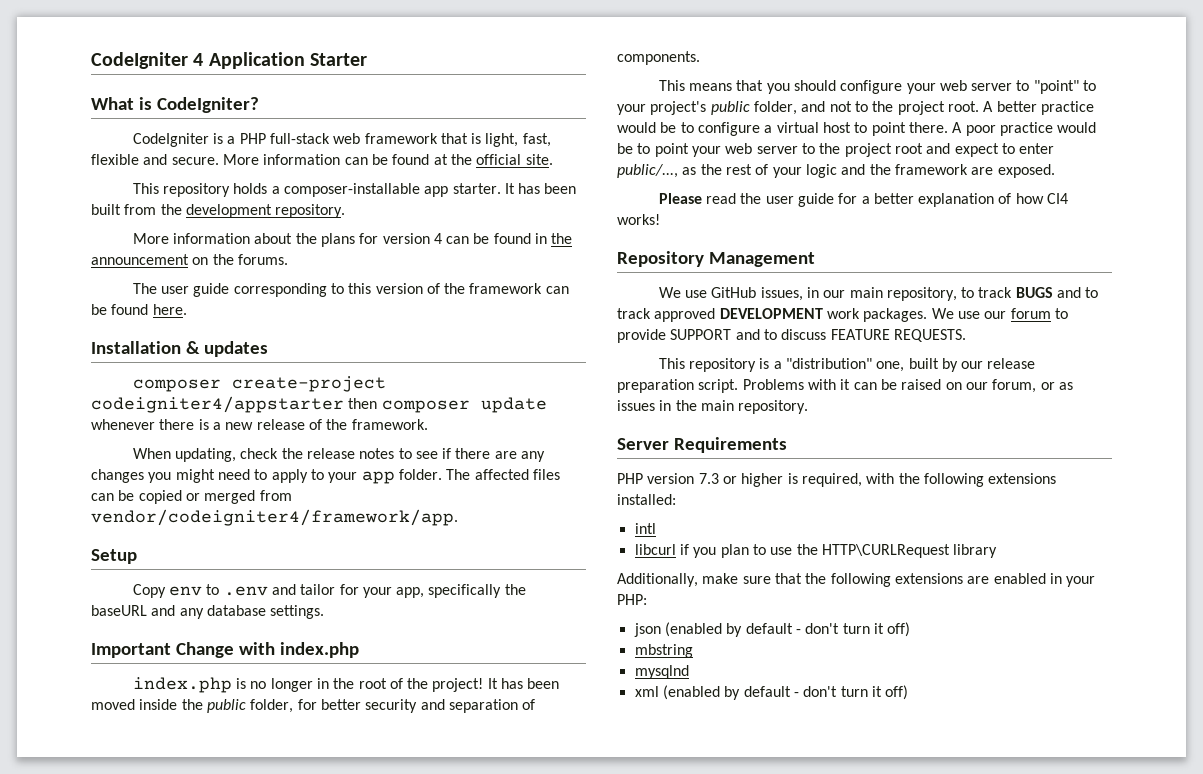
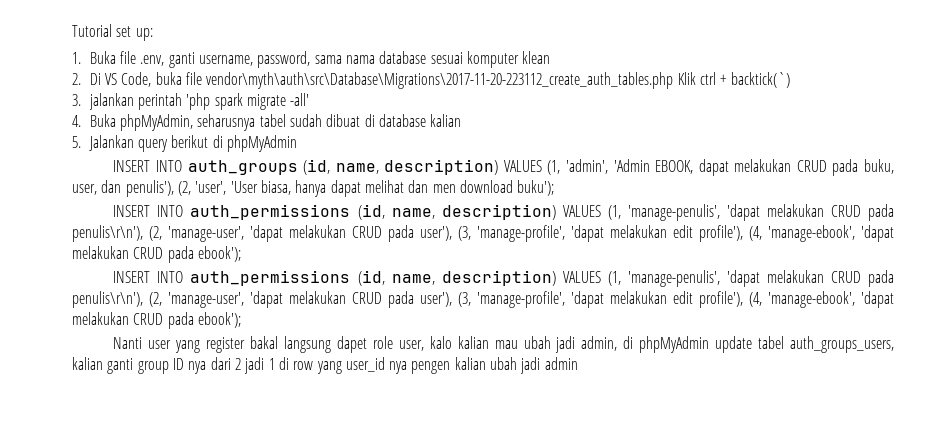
[91,52,368,69] [91,97,259,113] [132,133,551,147] [91,154,553,165] [132,183,577,197] [91,204,346,218] [132,233,573,247] [91,254,288,265] [132,283,569,297] [91,304,187,315] [91,341,268,357] [132,376,386,392] [91,396,547,413] [91,419,428,430] [132,448,546,462] [91,469,560,484] [91,490,292,504] [91,509,458,526] [91,549,137,564] [132,584,526,598] [91,605,325,619] [91,642,359,658] [132,677,560,693] [91,699,536,713] [617,51,700,65] [658,80,1097,94] [617,101,1094,115] [617,122,1097,136] [617,143,1055,157] [617,164,1055,178] [658,193,1069,207] [617,214,660,225] [617,251,815,267] [658,287,1099,301] [617,308,1068,322] [617,329,966,343] [658,358,1036,372] [617,379,1073,393] [617,400,809,414] [617,437,787,453] [617,473,1057,487] [617,494,676,505] [634,523,656,534] [634,544,998,558] [617,573,1096,587] [617,594,647,605] [633,622,911,637] [634,644,693,658] [634,665,689,679] [634,685,909,700] CodeIgniter 4 Application Starter // What is CodeIgniter? // CodeIgniter is a PHP full-stack web framework that is light, fast, flexible and secure. More information can be found at the official site. // This repository holds a composer-installable app starter. It has been built from the development repository. // More information about the plans for version 4 can be found in the announcement on the forums. // The user guide corresponding to this version of the framework can be found here. // Installation & updates // composer create-project codeigniter4/appstarter then composer update whenever there is a new release of the framework. // When updating, check the release notes to see if there are any changes you might need to apply to your app folder. The affected files can be copied or merged from vendor/codeigniter4/framework/app. // Setup // Copy env to .env and tailor for your app, specifically the baseURL and any database settings. // Important Change with index.php // index.php is no longer in the root of the project! It has been moved inside the public folder, for better security and separation of components. // This means that you should configure your web server to "point" to your project's public folder, and not to the project root. A better practice would be to configure a virtual host to point there. A poor practice would be to point your web server to the project root and expect to enter public/..., as the rest of your logic and the framework are exposed. // Please read the user guide for a better explanation of how CI4 works! // Repository Management // We use GitHub issues, in our main repository, to track BUGS and to track approved DEVELOPMENT work packages. We use our forum to provide SUPPORT and to discuss FEATURE REQUESTS. // This repository is a "distribution" one, built by our release preparation script. Problems with it can be raised on our forum, or as issues in the main repository. // Server Requirements // PHP version 7.3 or higher is required, with the following extensions installed: // intl // libcurl if you plan to use the HTTP\CURLRequest library // Additionally, make sure that the following extensions are enabled in your PHP: // json (enabled by default - don't turn it off) // mbstring // mysqlnd // xml (enabled by default - don't turn it off) -> [72,24,153,41] [72,51,551,68] [72,72,790,89] [72,93,310,110] [72,114,462,131] [72,135,297,152] [113,159,894,176] [72,180,555,197] [113,204,895,221] [72,225,895,242] [72,246,241,263] [113,270,895,287] [72,291,895,308] [72,312,241,329] [113,336,895,353] [72,357,578,374] Tutorial set up: // 1. Buka file .env, ganti username, password, sama nama database sesuai komputer klean // 2. Di VS Code, buka file vendor\myth\auth\src\Database\Migrations\2017-11-20-223112_create_auth_tables.php Klik ctrl + backtick(`) // 3. jalankan perintah 'php spark migrate -all' // 4. Buka phpMyAdmin, seharusnya tabel sudah dibuat di database kalian // 5. Jalankan query berikut di phpMyAdmin // INSERT INTO auth_groups (id, name, description) VALUES (1, 'admin', 'Admin EBOOK, dapat melakukan CRUD pada buku, user, dan penulis'), (2, 'user', 'User biasa, hanya dapat melihat dan men download buku'); // INSERT INTO auth_permissions (id, name, description) VALUES (1, 'manage-penulis', 'dapat melakukan CRUD pada penulis\r\n'), (2, 'manage-user', 'dapat melakukan CRUD pada user'), (3, 'manage-profile', 'dapat melakukan edit profile'), (4, 'manage-ebook', 'dapat melakukan CRUD pada ebook'); // INSERT INTO auth_permissions (id, name, description) VALUES (1, 'manage-penulis', 'dapat melakukan CRUD pada penulis\r\n'), (2, 'manage-user', 'dapat melakukan CRUD pada user'), (3, 'manage-profile', 'dapat melakukan edit profile'), (4, 'manage-ebook', 'dapat melakukan CRUD pada ebook'); // Nanti user yang register bakal langsung dapet role user, kalo kalian mau ubah jadi admin, di phpMyAdmin update tabel auth_groups_users, kalian ganti group ID nya dari 2 jadi 1 di row yang user_id nya pengen kalian ubah jadi admin

